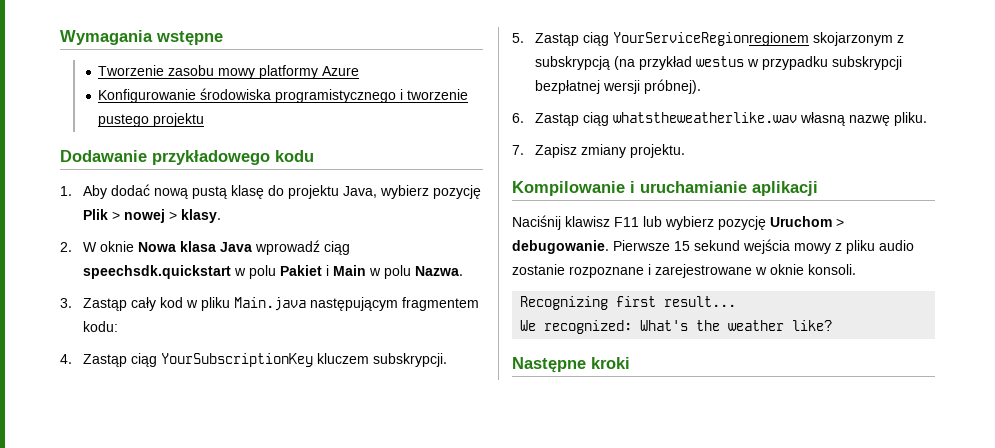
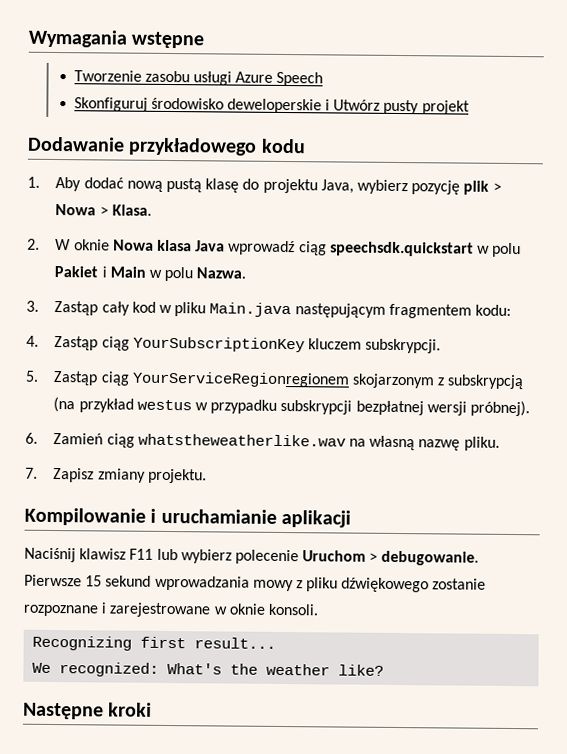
[218,65,319,79] mowy platformy -> [192,71,232,86] usługi
[98,88,469,103] [98,113,205,127] // Konfigurowanie środowiska programistycznego i tworzenie pustego projektu -> [276,71,324,87] [73,97,470,115] Speech // Skonfiguruj środowisko deweloperskie i Utwórz pusty projekt
[83,209,222,223] Plik > nowej > klasy. -> [463,180,502,195] [55,204,152,216] plik > Nowa > Klasa.
[535,113,580,126] Zastąp -> [53,432,104,445] Zamień
(798, 117) none -> [349,438,367,447] na
[718,216,766,230] pozycję -> [234,549,299,565] polecenie
[743,239,790,254] wejścia -> [154,575,250,591] wprowadzania
[879,240,914,251] audio -> [341,577,430,593] dźwiękowego

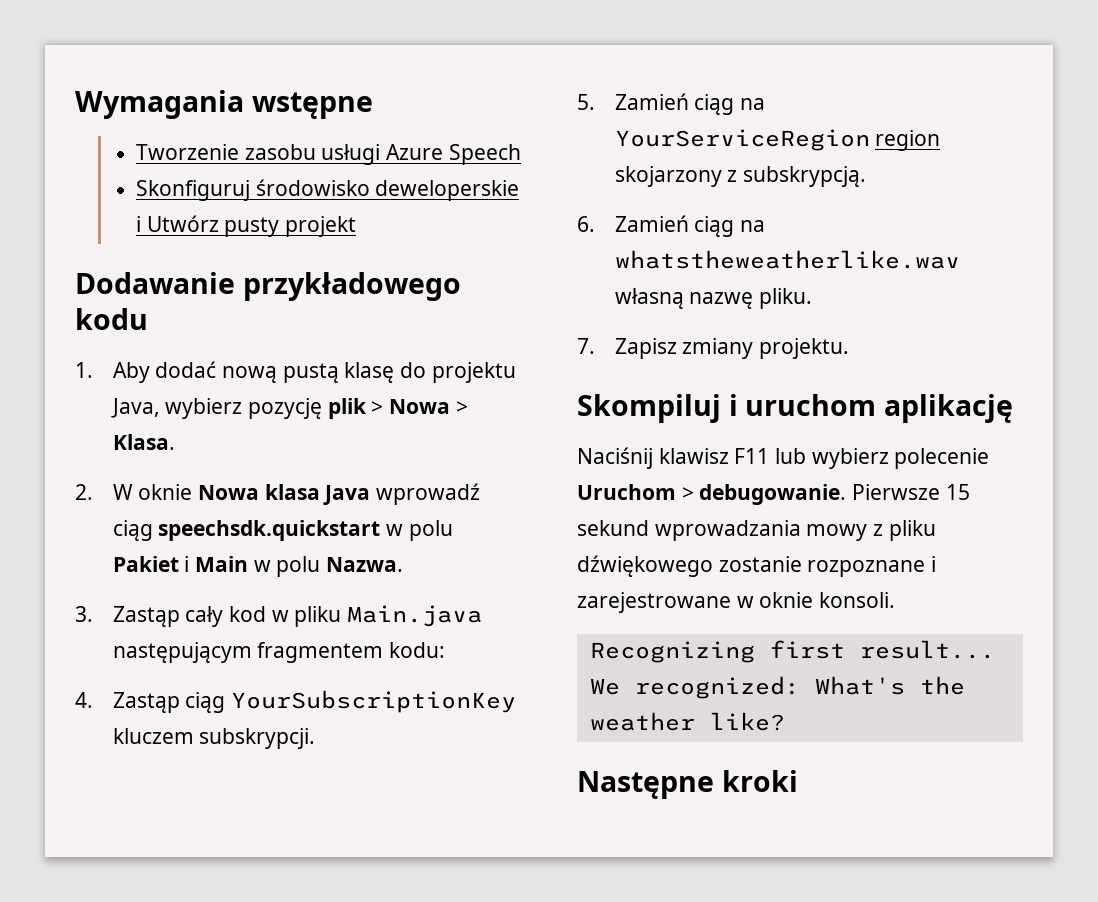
[53,370,525,390] [53,396,530,417] Zastąp ciąg YourServiceRegionregionem skojarzonym z subskrypcją (na przykład westus w przypadku subskrypcji bezpłatnej wersji próbnej). -> [614,93,766,115] [614,129,941,151] [614,166,867,187] Zamień ciąg na YourServiceRegion region skojarzony z subskrypcją.
[137,433,367,447] whatstheweatherlike.wav na -> [740,220,766,232] [614,250,960,269] na whatstheweatherlike.wav
[24,507,351,528] Kompilowanie i uruchamianie aplikacji -> [577,394,1014,423] Skompiluj i uruchom aplikację

